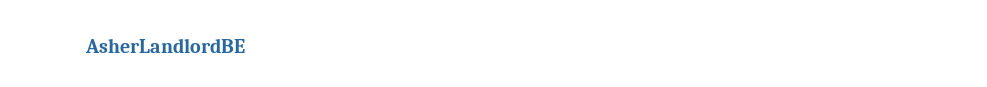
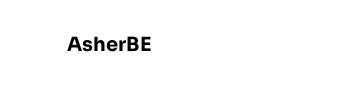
[85,38,245,53] AsherLandlordBE -> [67,36,152,52] AsherBE

